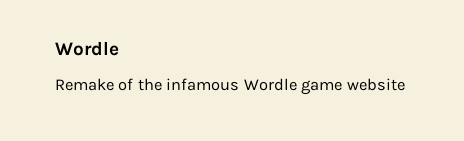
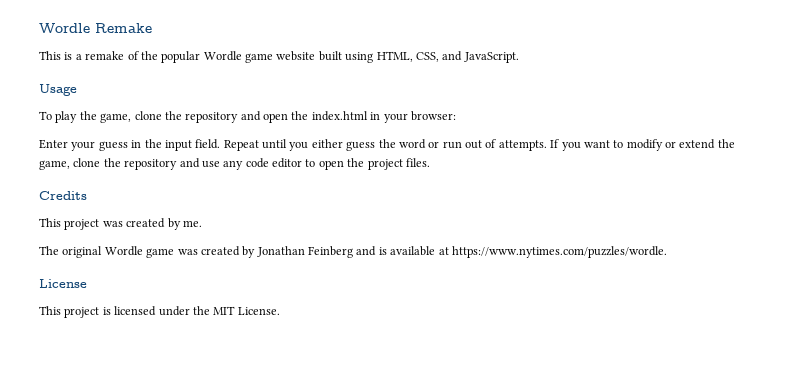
[55,41,119,56] [55,78,114,91] Wordle // Remake -> [39,23,152,33] [39,51,125,60] Wordle Remake // This is a remake
[166,78,240,91] infamous -> [161,51,201,63] popular
(405, 84) none -> [318,51,519,63] [39,84,77,96] [39,111,456,123] [39,139,735,151] [39,158,430,170] [39,191,87,200] [39,218,202,230] [39,246,667,258] [39,279,87,288] [39,306,280,318] built using HTML, CSS, and JavaScript. // Usage // To play the game, clone the repository and open the index.html in your browser: // Enter your guess in the input field. Repeat until you either guess the word or run out of attempts. If you want to modify or extend the game, clone the repository and use any code editor to open the project files. // Credits // This project was created by me. // The original Wordle game was created by Jonathan Feinberg and is available at https://www.nytimes.com/puzzles/wordle. // License // This project is licensed under the MIT License.

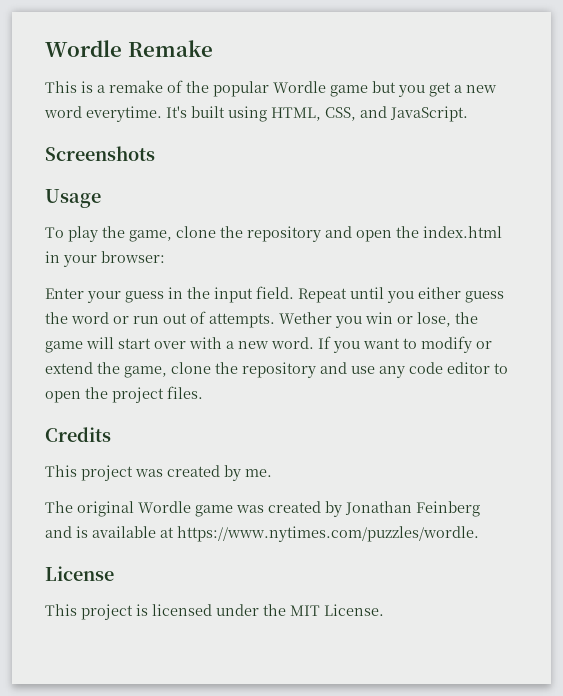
[276,51,316,61] website -> [372,81,497,97] [44,106,187,122] but you get a new word everytime. It's
(519, 57) none -> [45,146,155,161] // Screenshots
(547, 145) none -> [279,312,478,328] [45,337,314,353] Wether you win or lose, the game will start over with a new word.

